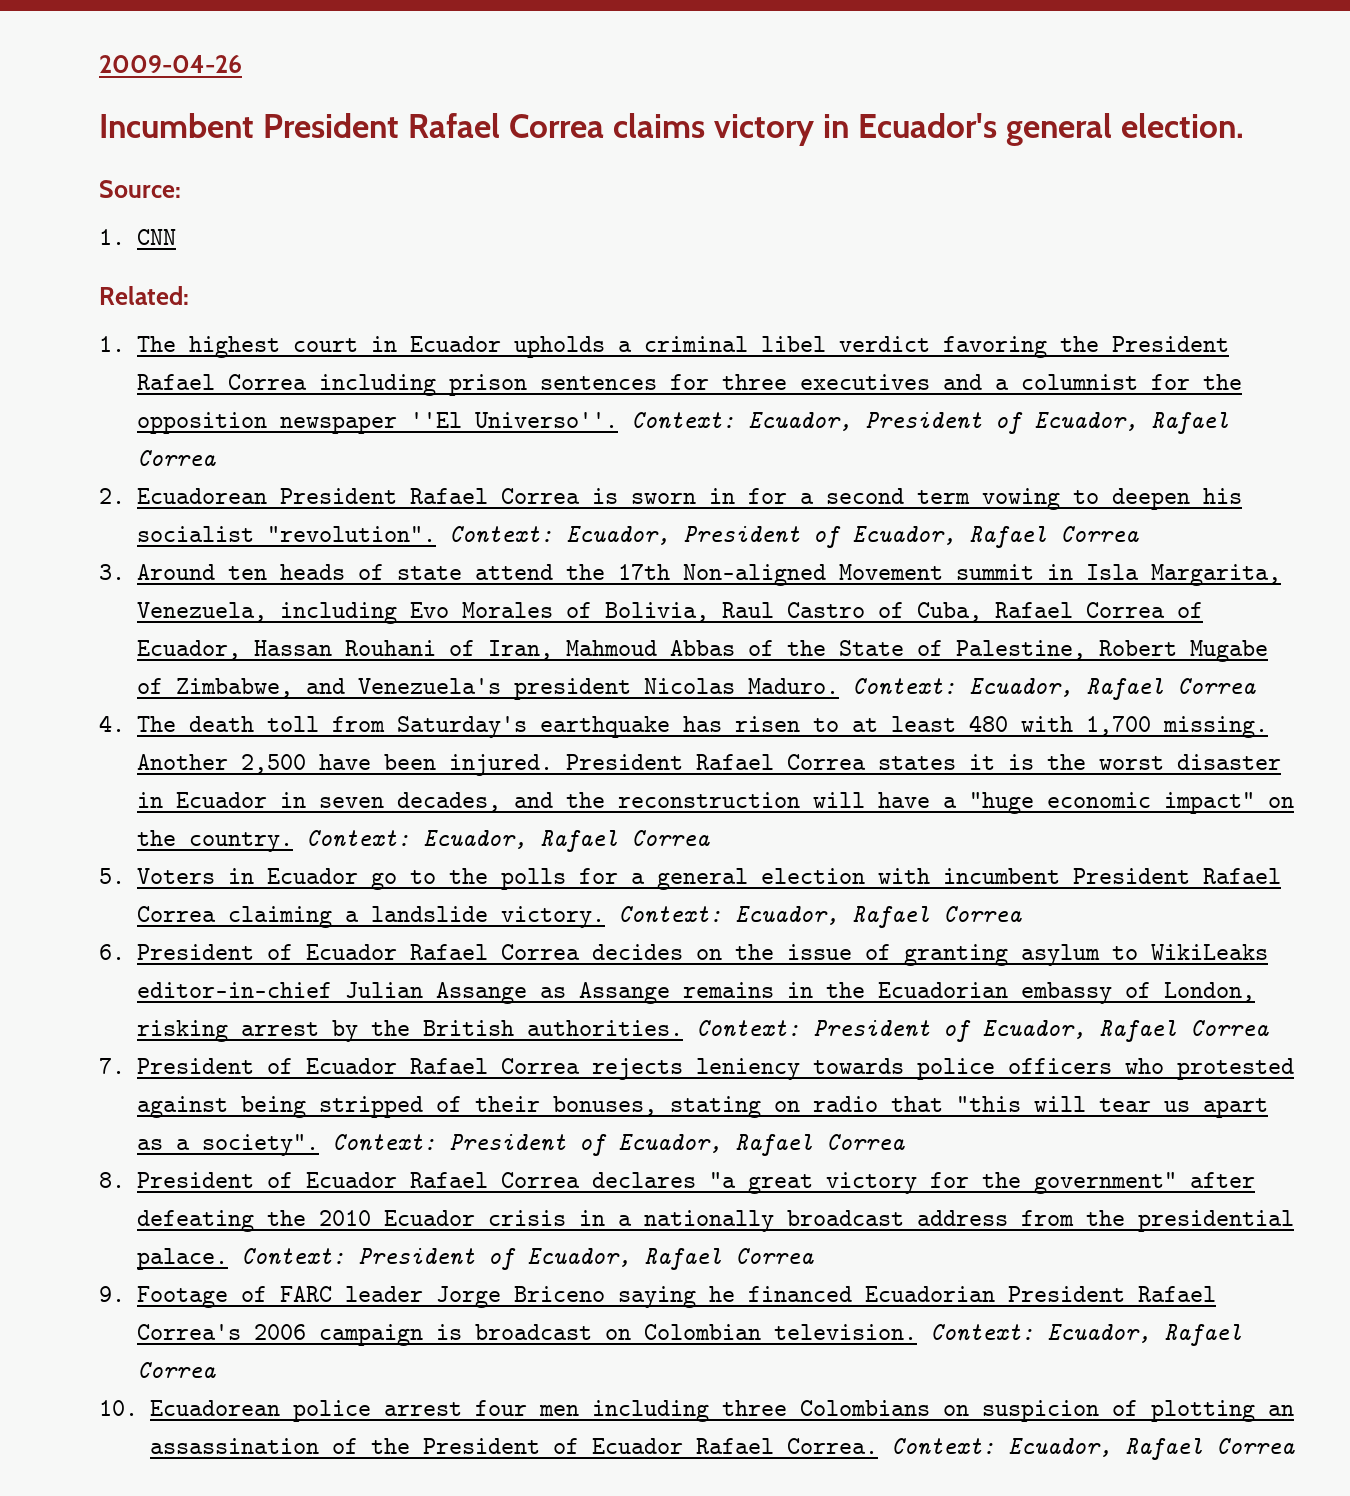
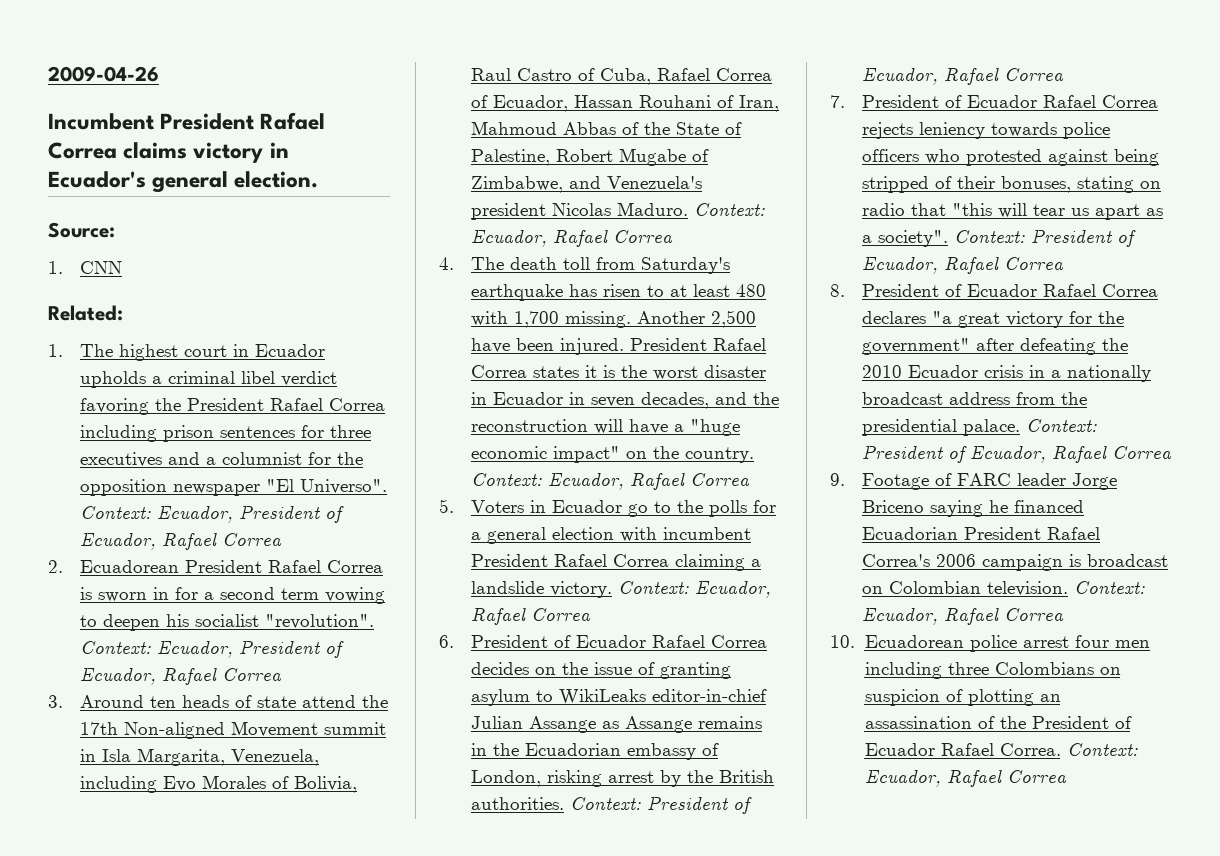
[410,412,619,428] ''El Universo''. -> [266,479,388,494] "El Universo".

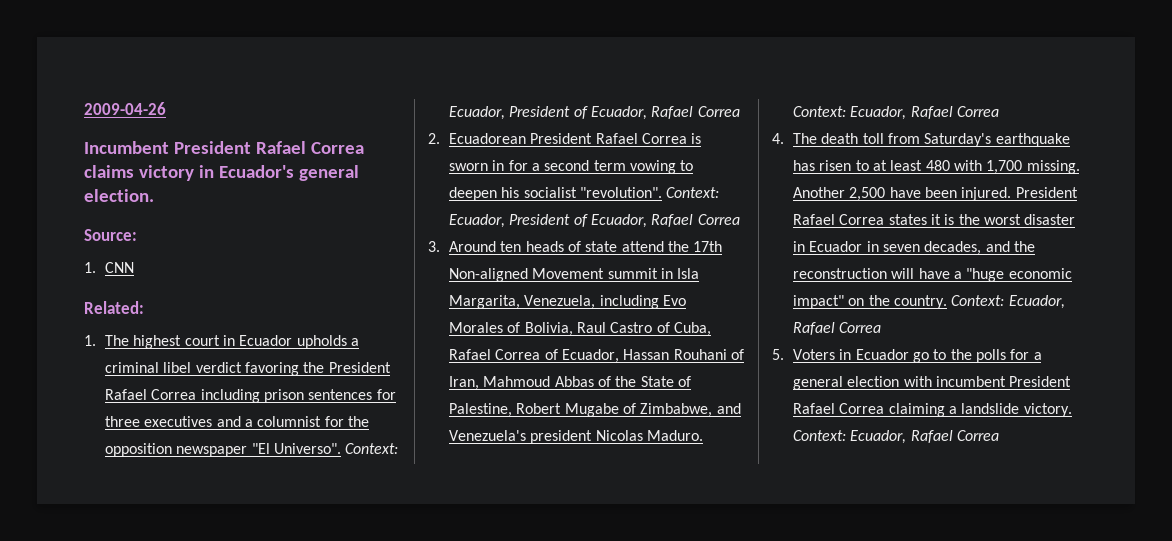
[439,635,768,648] [471,662,732,679] [471,689,768,706] [471,716,763,733] [471,743,720,760] [471,770,775,787] [471,796,753,814] [862,67,1065,85] [830,95,1159,108] [862,122,1111,139] [862,149,1160,166] [862,176,1162,193] [862,203,1164,220] [862,229,1137,247] [862,256,1065,274] [830,284,1159,297] [862,311,1125,328] [862,338,1129,355] [862,365,1152,382] [862,392,1088,405] [862,419,1098,436] [862,445,1173,463] [830,473,1118,490] [862,500,1085,517] [862,527,1101,540] [862,554,1169,571] [862,581,1146,596] [862,607,1065,625] [830,635,1150,652] [864,662,1121,679] [864,689,1061,706] [864,716,1132,729] [864,743,1138,756] [864,769,1067,787] // 6. President of Ecuador Rafael Correa decides on the issue of granting asylum to WikiLeaks editor-in-chief Julian Assange as Assange remains in the Ecuadorian embassy of London, risking arrest by the British authorities. Context: President of Ecuador, Rafael Correa // 7. President of Ecuador Rafael Correa rejects leniency towards police officers who protested against being stripped of their bonuses, stating on radio that "this will tear us apart as a society". Context: President of Ecuador, Rafael Correa // 8. President of Ecuador Rafael Correa declares "a great victory for the government" after defeating the 2010 Ecuador crisis in a nationally broadcast address from the presidential palace. Context: President of Ecuador, Rafael Correa // 9. Footage of FARC leader Jorge Briceno saying he financed Ecuadorian President Rafael Correa's 2006 campaign is broadcast on Colombian television. Context: Ecuador, Rafael Correa // 10. Ecuadorean police arrest four men including three Colombians on suspicion of plotting an assassination of the President of Ecuador Rafael Correa. Context: Ecuador, Rafael Correa -> (999, 435) none

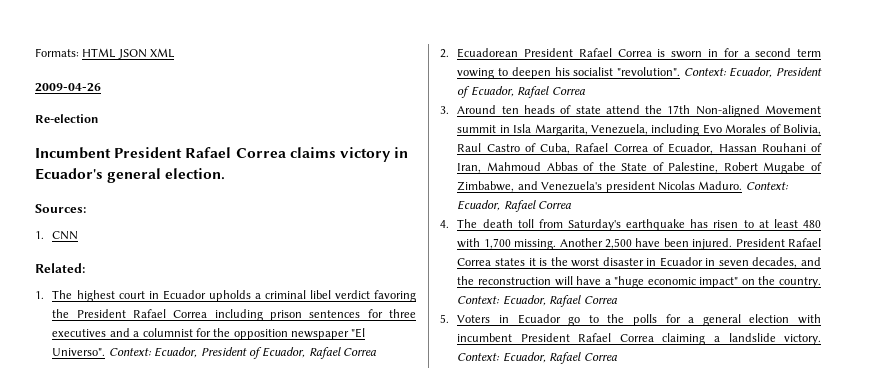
(84, 108) none -> [35,48,176,59] Formats: HTML JSON XML //
(166, 108) none -> [35,114,99,123] // Re-election
[84,229,137,241] Source: -> [35,204,86,213] Sources:

